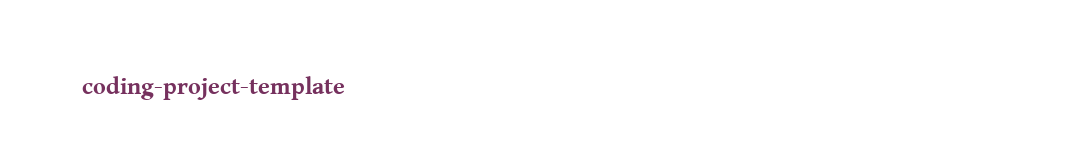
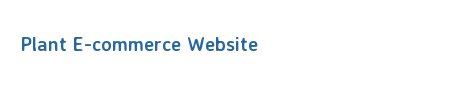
[82,76,345,100] coding-project-template -> [21,37,258,51] Plant E-commerce Website

